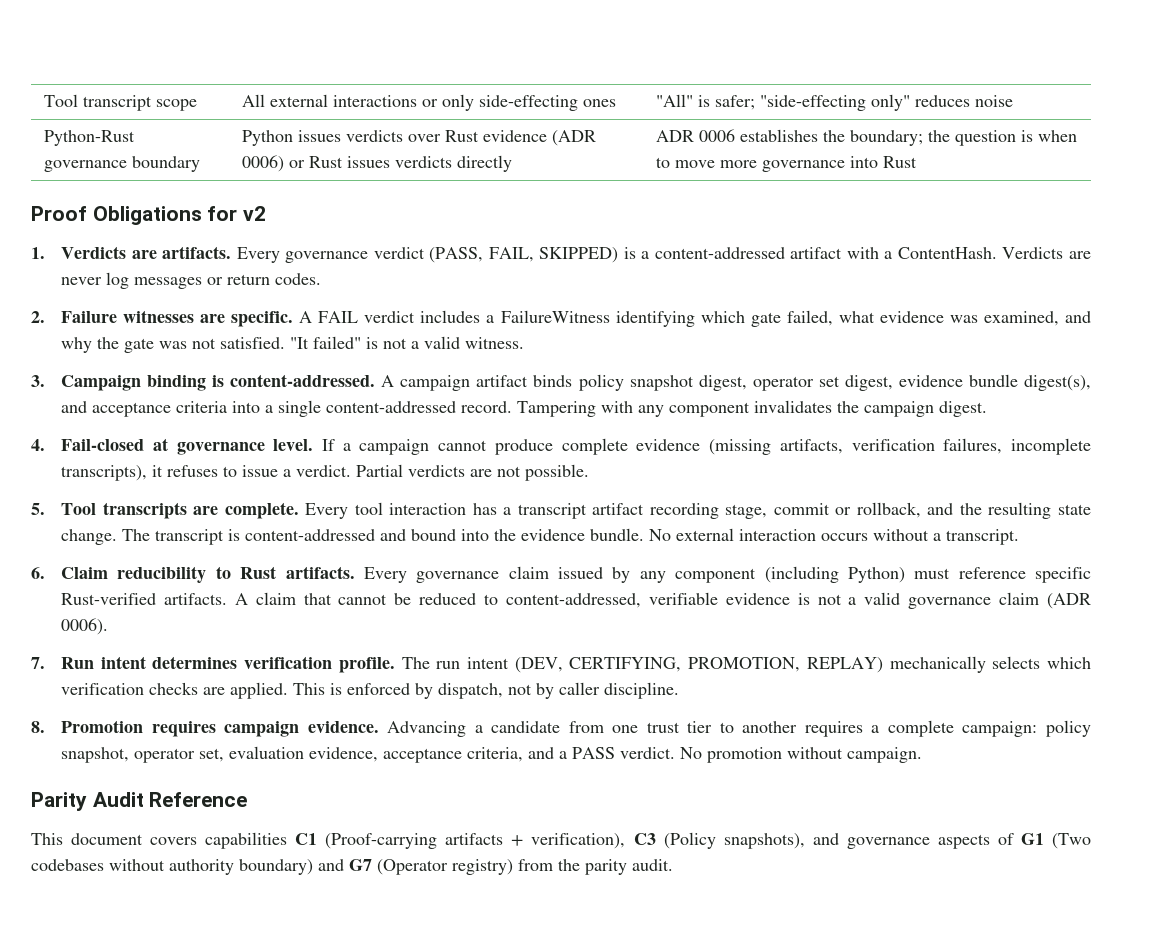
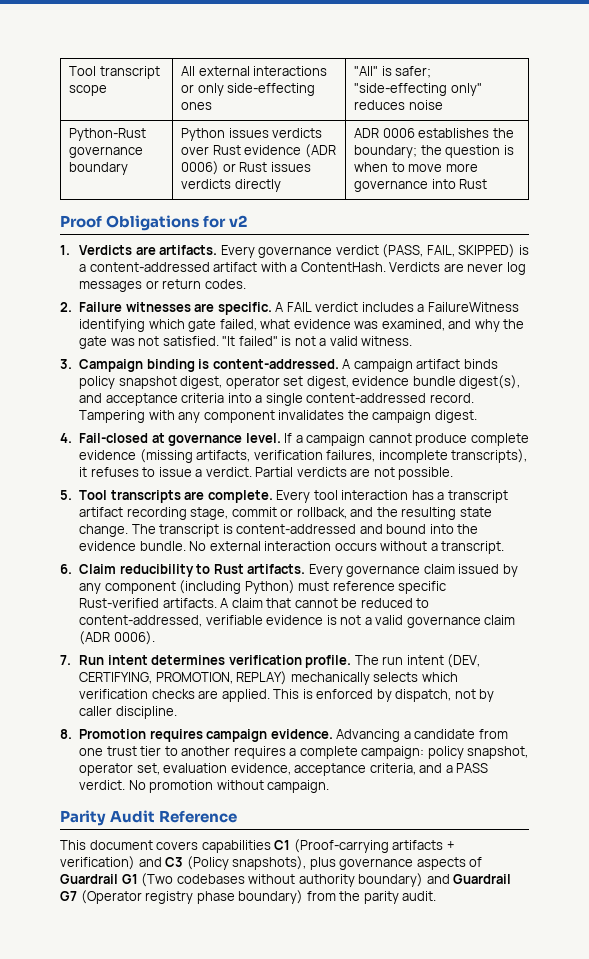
[531,833,626,849] verification), -> [60,856,162,870] verification) and
[812,833,839,845] and -> [309,857,336,870] plus
(1014, 839) none -> [60,874,118,884] Guardrail
(344, 865) none -> [453,874,512,884] Guardrail
[452,859,513,875] registry) -> [145,890,304,904] registry phase boundary)

